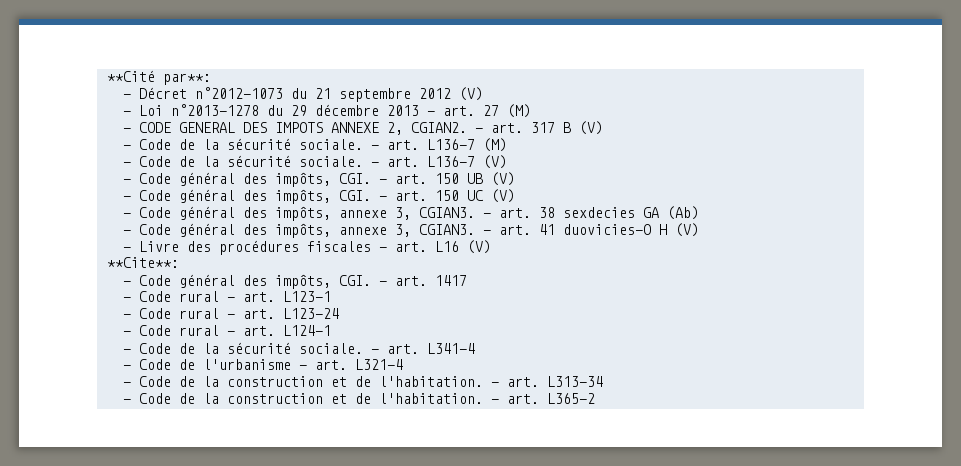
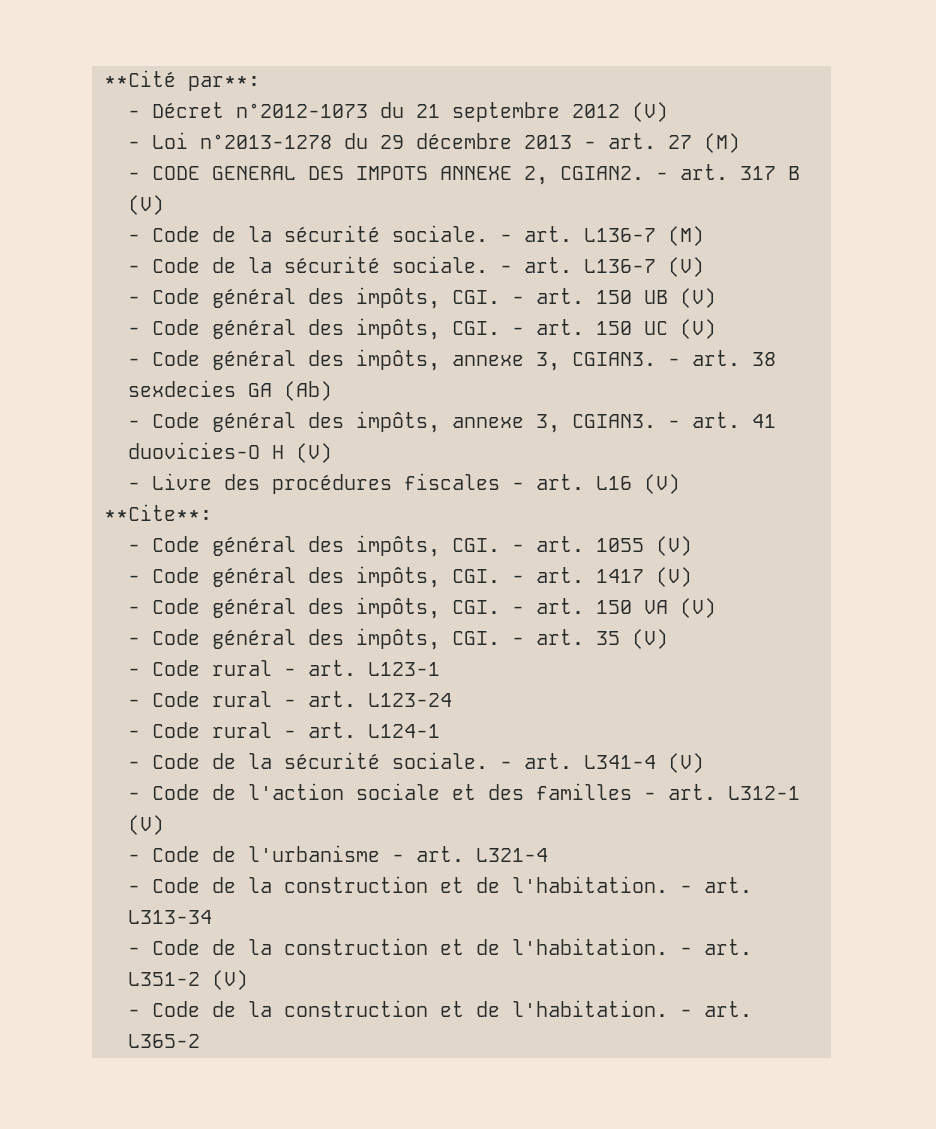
(179, 262) none -> [127,535,692,557] // - Code général des impôts, CGI. - art. 1055 (V)
(467, 280) none -> [655,567,692,587] [127,597,716,619] [127,628,668,650] (V) // - Code général des impôts, CGI. - art. 150 VA (V) // - Code général des impôts, CGI. - art. 35 (V)
(475, 348) none -> [667,753,704,773] [127,783,800,800] [127,815,164,835] (V) // - Code de l'action sociale et des familles - art. L312-1 (V)
(603, 381) none -> [127,938,752,955] [127,970,248,990] // - Code de la construction et de l'habitation. - art. L351-2 (V)

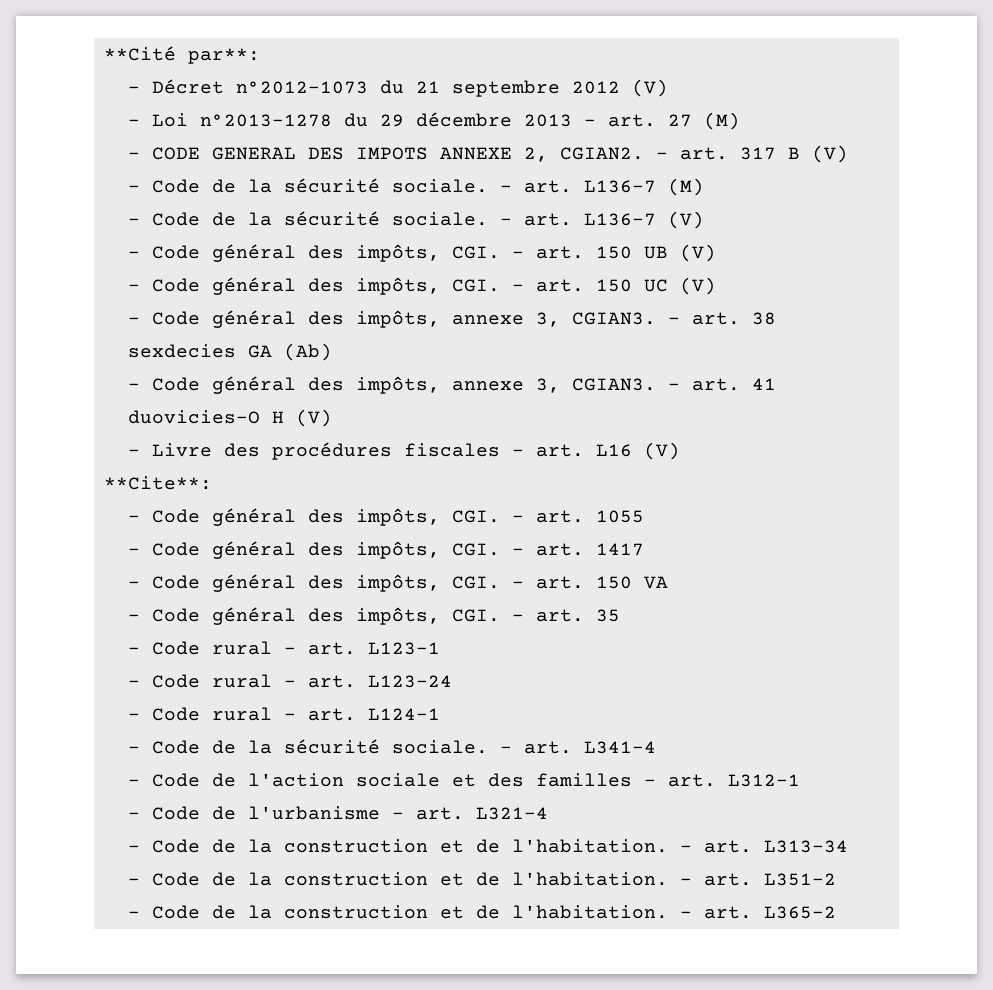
[655,536,692,556] (V) -> (644, 516) none
[655,567,692,587] (V) -> (644, 549) none
[679,598,716,618] (V) -> (668, 582) none
[631,629,668,649] (V) -> (620, 615) none
[667,753,704,773] (V) -> (656, 747) none
[127,815,164,835] (V) -> (800, 780) none
[211,970,248,990] (V) -> (836, 879) none

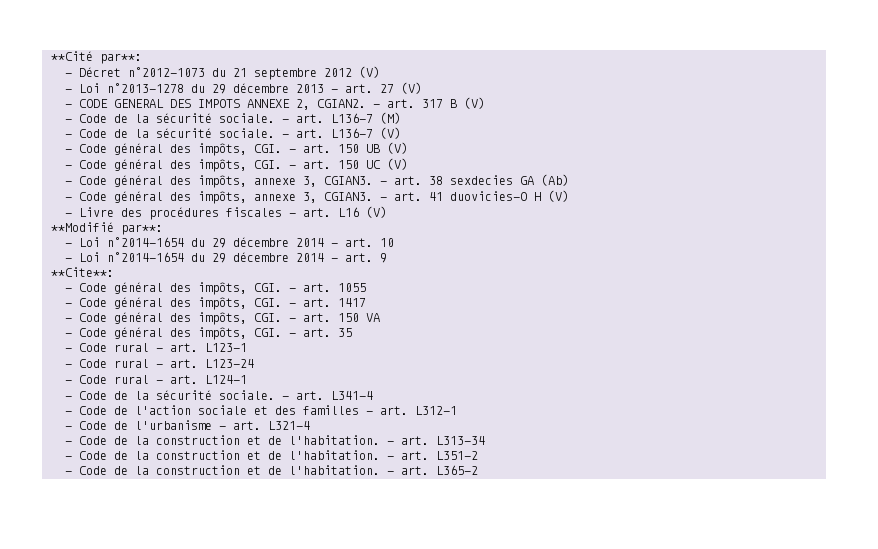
[703,112,740,130] (M) -> [400,82,422,94] (V)
(680, 451) none -> [50,222,163,235] [64,237,394,248] [64,252,387,263] // **Modifié par**: // - Loi n°2014-1654 du 29 décembre 2014 - art. 10 // - Loi n°2014-1654 du 29 décembre 2014 - art. 9

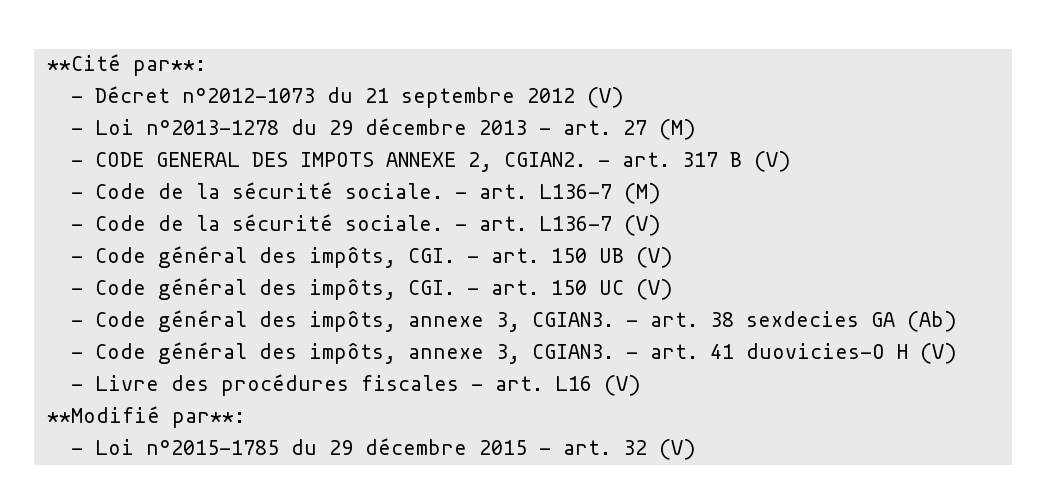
[400,82,422,94] (V) -> [658,119,696,140] (M)
[106,237,394,248] [64,252,387,263] [50,267,114,277] [64,282,366,295] [64,297,366,310] [64,312,380,325] [64,327,352,340] [64,343,247,352] [64,359,254,368] [64,375,247,384] [64,390,373,400] [64,405,457,415] [64,420,310,430] [64,435,485,445] [64,450,478,460] [64,465,478,475] n°2014-1654 du 29 décembre 2014 - art. 10 // - Loi n°2014-1654 du 29 décembre 2014 - art. 9 // **Cite**: // - Code général des impôts, CGI. - art. 1055 // - Code général des impôts, CGI. - art. 1417 // - Code général des impôts, CGI. - art. 150 VA // - Code général des impôts, CGI. - art. 35 // - Code rural - art. L123-1 // - Code rural - art. L123-24 // - Code rural - art. L124-1 // - Code de la sécurité sociale. - art. L341-4 // - Code de l'action sociale et des familles - art. L312-1 // - Code de l'urbanisme - art. L321-4 // - Code de la construction et de l'habitation. - art. L313-34 // - Code de la construction et de l'habitation. - art. L351-2 // - Code de la construction et de l'habitation. - art. L365-2 -> [145,438,696,460] n°2015-1785 du 29 décembre 2015 - art. 32 (V)

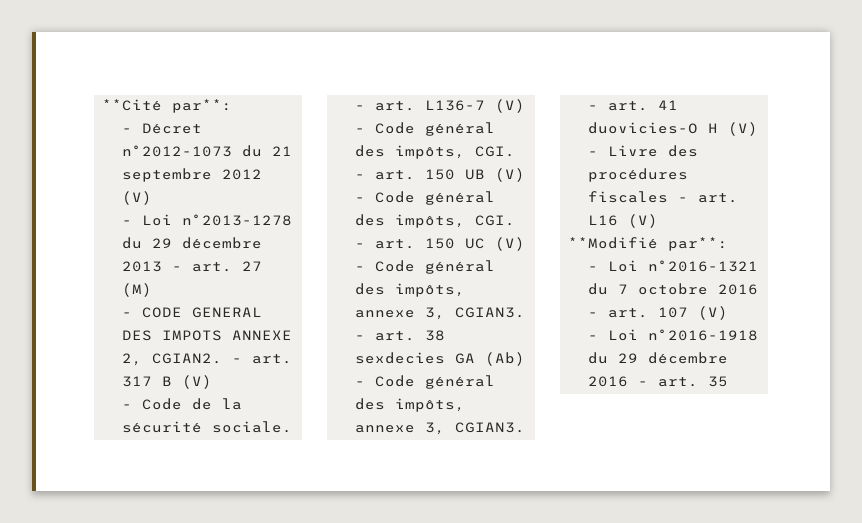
[70,182,661,204] // - Code de la sécurité sociale. - art. L136-7 (M) -> (213, 382) none
[145,438,696,460] n°2015-1785 du 29 décembre 2015 - art. 32 (V) -> [648,260,759,272] [588,283,759,295] [588,306,729,320] [588,329,759,341] [588,352,729,364] [588,376,729,387] n°2016-1321 du 7 octobre 2016 - art. 107 (V) // - Loi n°2016-1918 du 29 décembre 2016 - art. 35

